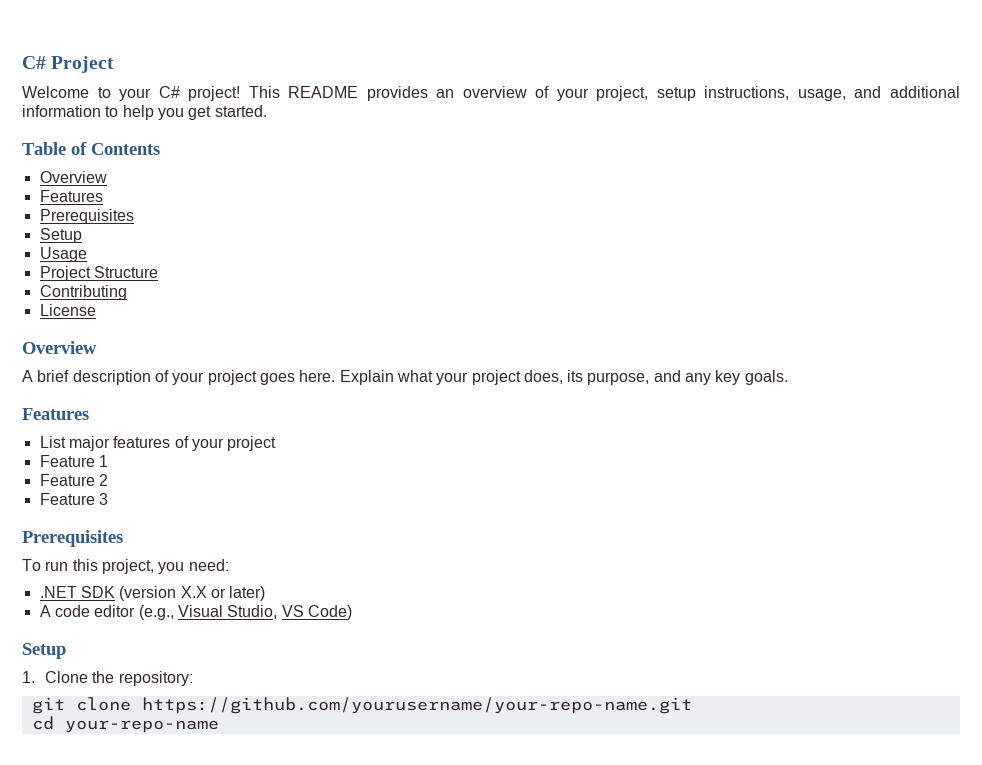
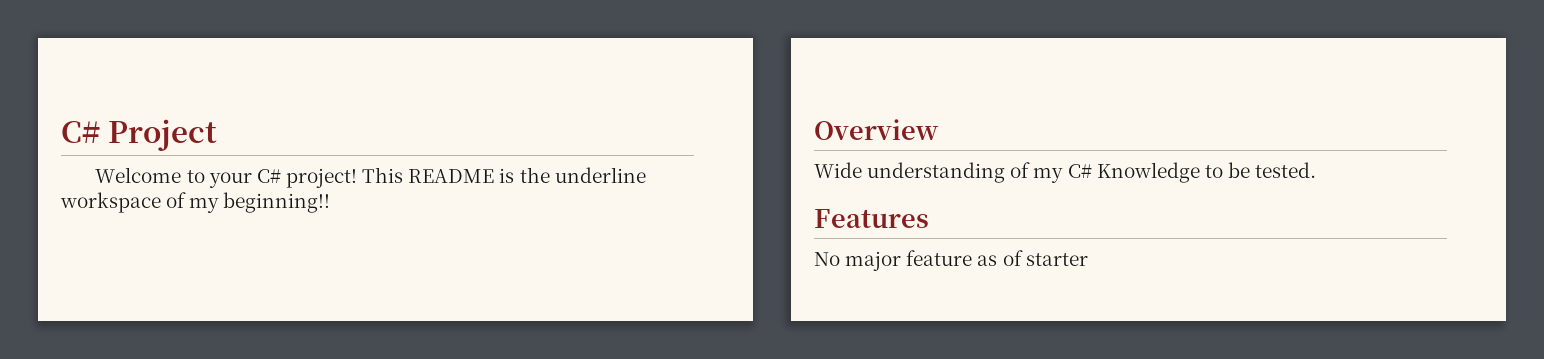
[366,86,960,101] [22,105,267,120] [22,142,160,155] [39,171,107,183] [39,190,103,202] [39,209,134,224] [39,228,82,243] [39,247,87,262] [39,266,158,281] [39,285,127,300] [39,304,96,316] [22,341,97,354] [22,370,788,385] [22,408,89,420] [39,436,277,451] [39,455,108,467] [39,474,108,486] [39,493,108,505] [22,530,123,547] [22,559,229,574] [39,586,266,601] [39,605,352,620] [22,643,66,659] [22,671,193,686] [31,697,692,714] [31,716,219,733] provides an overview of your project, setup instructions, usage, and additional information to help you get started. // Table of Contents // Overview // Features // Prerequisites // Setup // Usage // Project Structure // Contributing // License // Overview // A brief description of your project goes here. Explain what your project does, its purpose, and any key goals. // Features // List major features of your project // Feature 1 // Feature 2 // Feature 3 // Prerequisites // To run this project, you need: // .NET SDK (version X.X or later) // A code editor (e.g., Visual Studio, VS Code) // Setup // 1. Clone the repository: // git clone https://github.com/yourusername/your-repo-name.git // cd your-repo-name -> [499,167,646,183] [60,192,331,213] [814,119,939,140] [814,162,1317,183] [814,209,929,228] [814,250,1088,271] is the underline workspace of my beginning!! // Overview // Wide understanding of my C# Knowledge to be tested. // Features // No major feature as of starter

